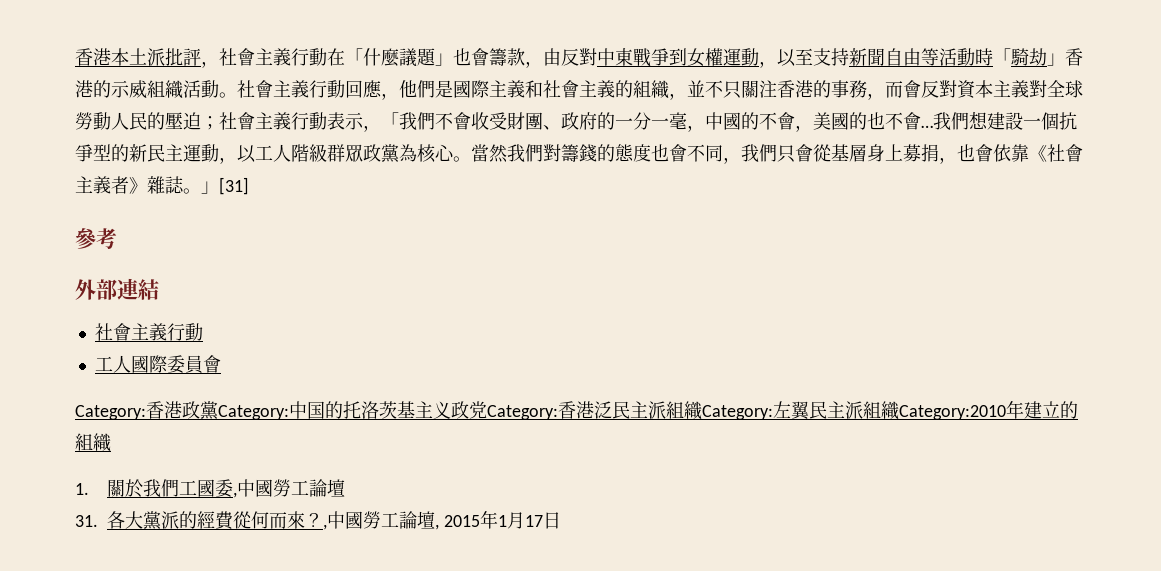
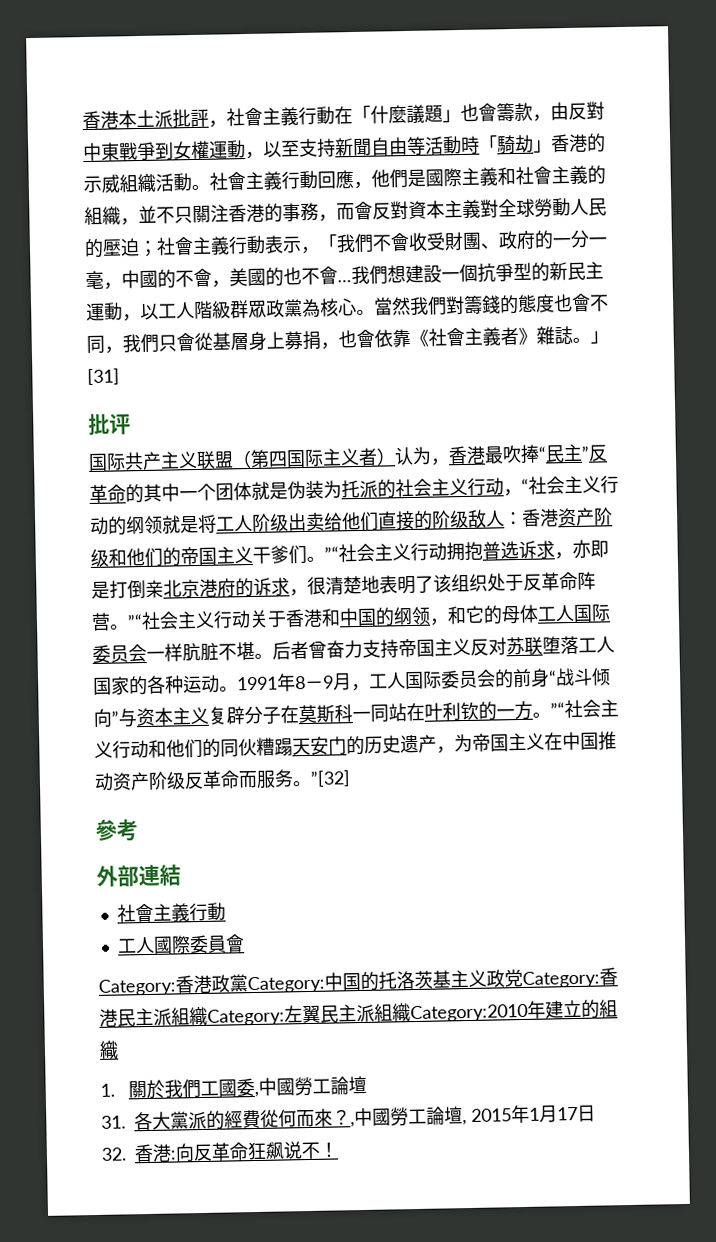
(249, 186) none -> [88,413,131,436] [88,443,608,471] [89,475,619,504] [90,507,613,536] [90,539,609,567] [91,571,596,599] [91,603,611,631] [92,635,615,663] [93,667,611,696] [93,699,619,728] [94,731,617,759] [94,769,351,791] // 批评 // 国际共产主义联盟（第四国际主义者）认为，香港最吹捧“民主”反革命的其中一个团体就是伪装为托派的社会主义行动，“社会主义行动的纲领就是将工人阶级出卖给他们直接的阶级敌人：香港资产阶级和他们的帝国主义干爹们。”“社会主义行动拥抱普选诉求，亦即是打倒亲北京港府的诉求，很清楚地表明了该组织处于反革命阵营。”“社会主义行动关于香港和中国的纲领，和它的母体工人国际委员会一样肮脏不堪。后者曾奋力支持帝国主义反对苏联堕落工人国家的各种运动。1991年8－9月，工人国际委员会的前身“战斗倾向”与资本主义复辟分子在莫斯科一同站在叶利钦的一方。”“社会主义行动和他们的同伙糟蹋天安门的历史遗产，为帝国主义在中国推动资产阶级反革命而服务。”[32]
[594,401,612,419] 泛 -> (118, 1017) none
(562, 520) none -> [101,1141,339,1163] // 32.香港:向反革命狂飙说不！

